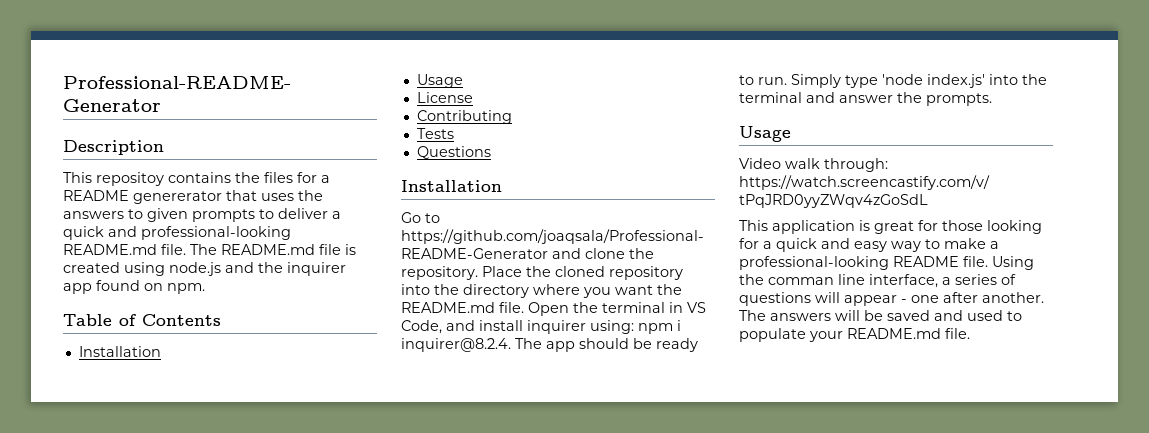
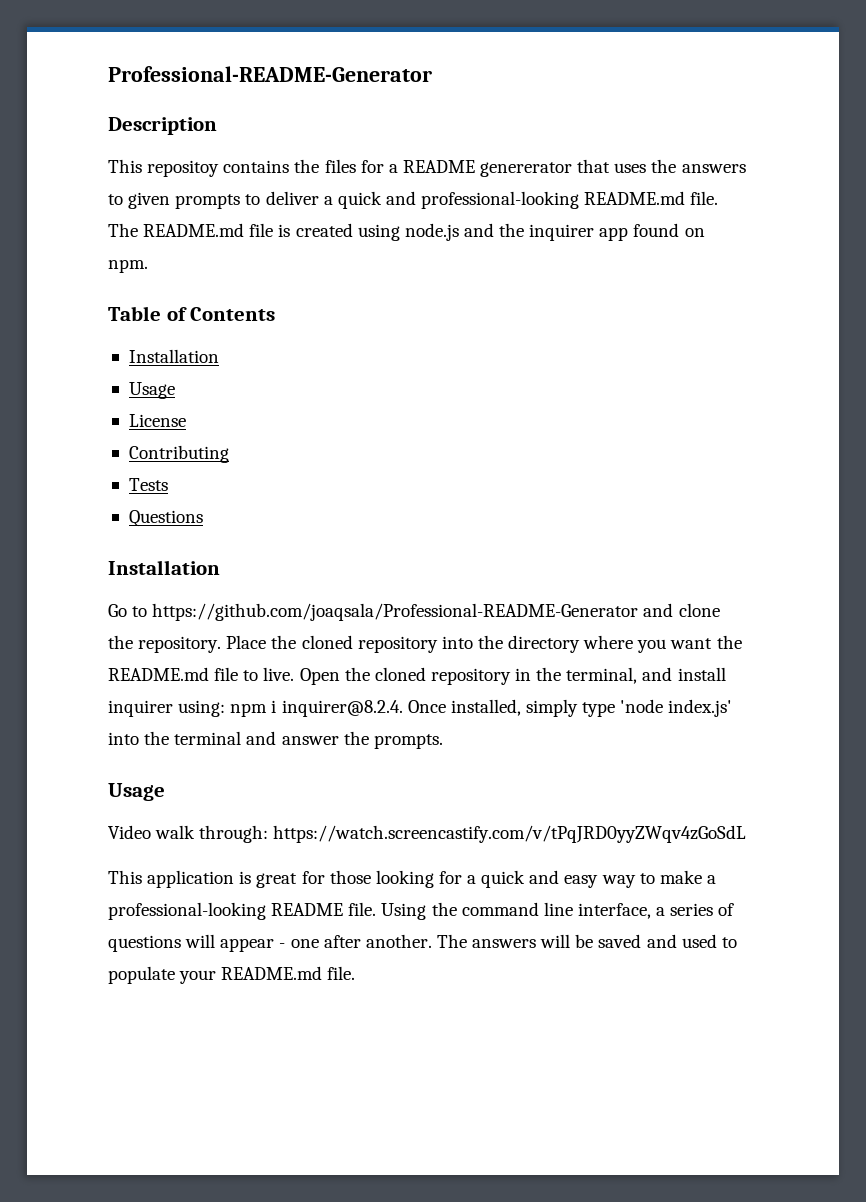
[499,302,706,316] [401,320,442,334] file. Open the terminal in VS Code, -> [214,667,638,685] file to live. Open the cloned repository in the terminal,
[515,338,698,352] [739,74,841,88] The app should be ready to run. Simply -> [407,699,578,717] Once installed, simply
[768,277,834,285] comman -> [461,902,539,916] command

